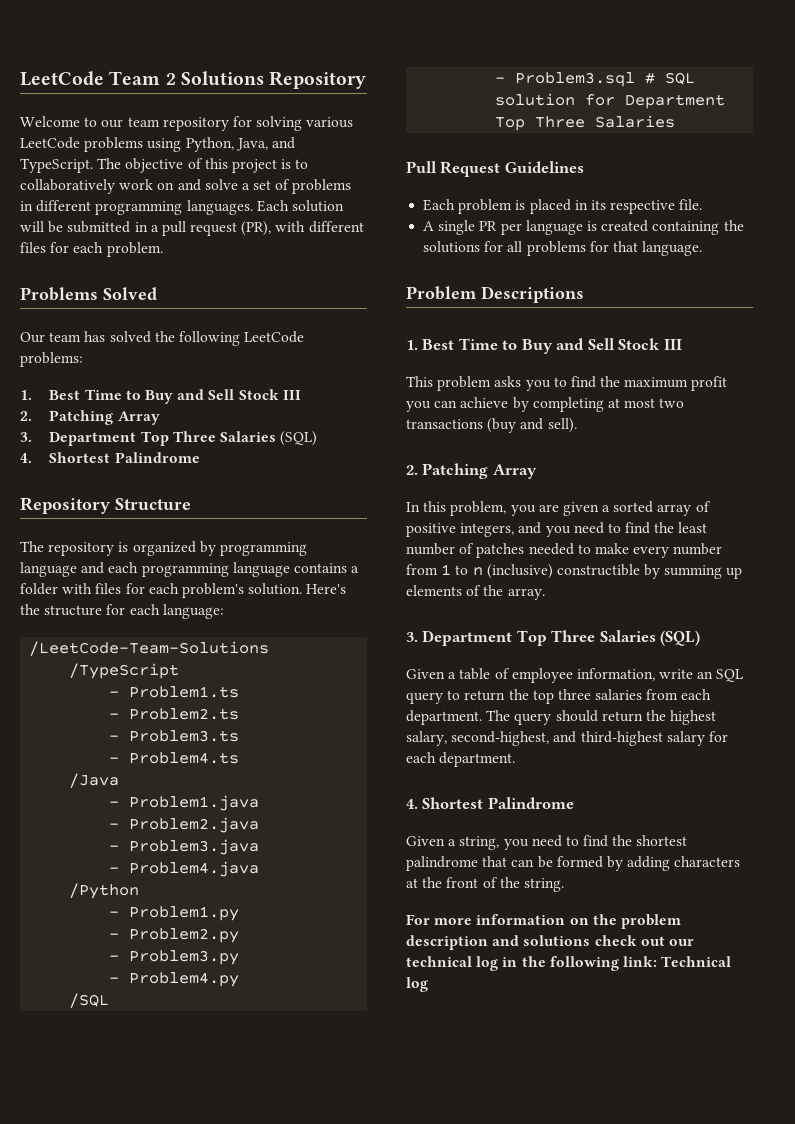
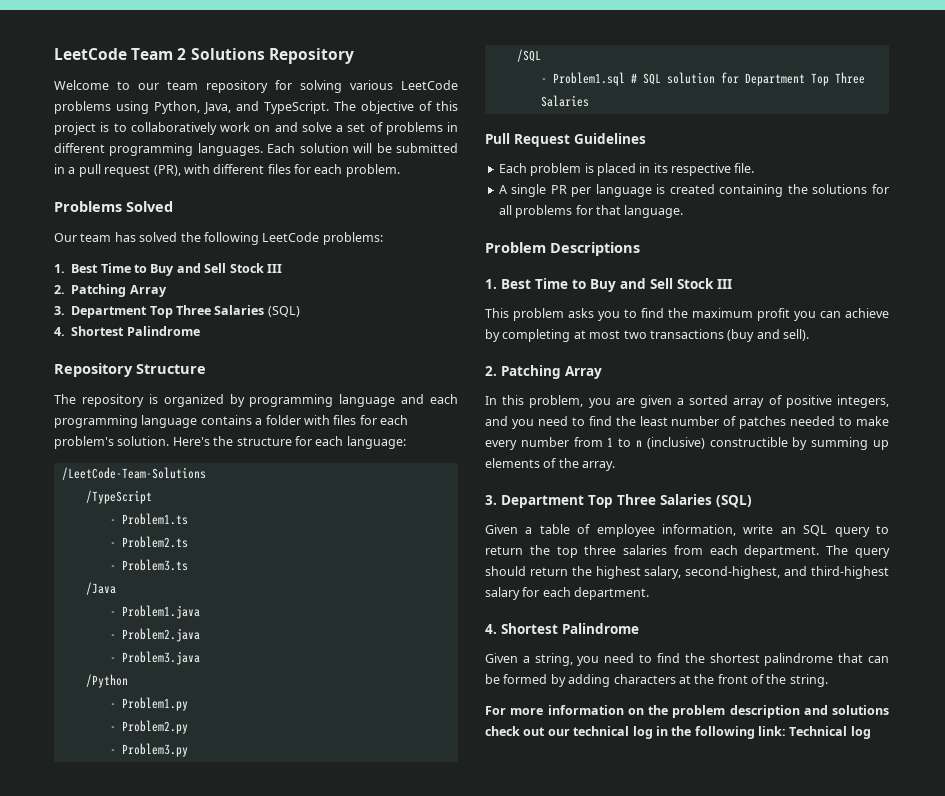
[109,752,240,764] // - Problem4.ts -> (188, 565) none
[109,861,260,877] // - Problem4.java -> (200, 658) none
[109,972,240,987] // - Problem4.py -> (188, 750) none
[515,72,636,87] Problem3.sql -> [552,72,625,86] Problem1.sql

